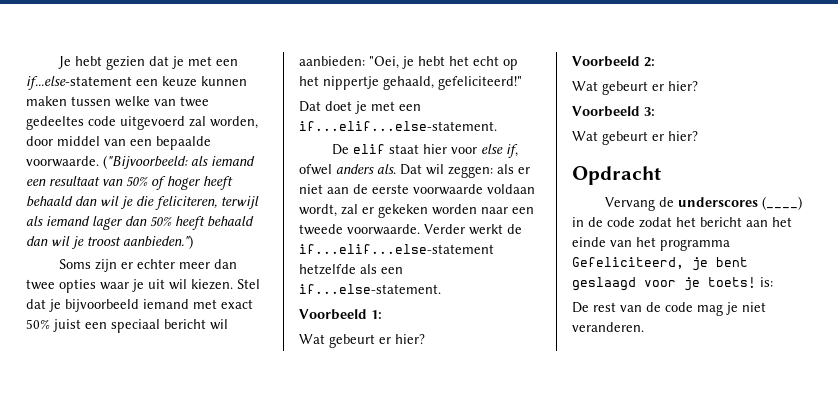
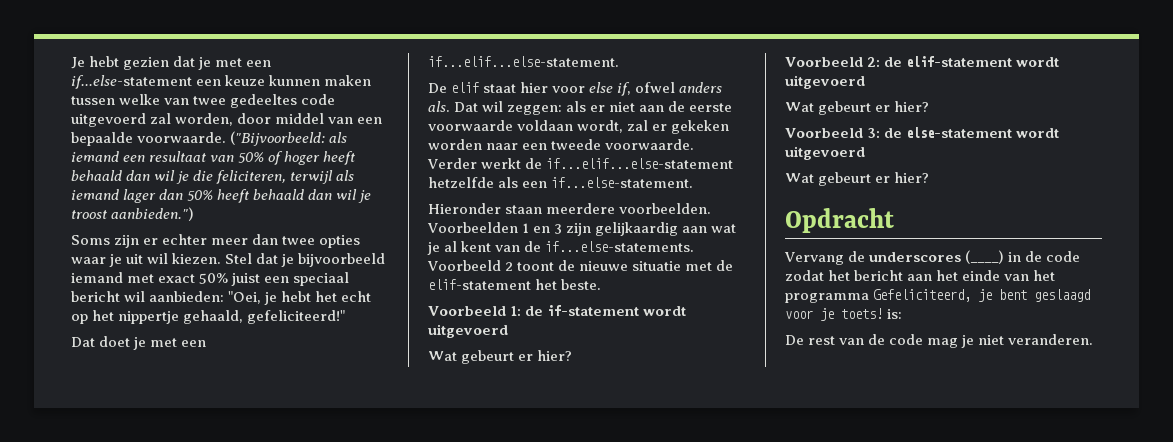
[299,309,382,320] Voorbeeld 1: -> [428,203,712,214] [427,222,737,236] [427,241,695,255] [427,260,734,271] [428,279,602,290] [428,305,687,316] [428,324,508,338] Hieronder staan meerdere voorbeelden. Voorbeelden 1 en 3 zijn gelijkaardig aan wat je al kent van de if...else-statements. Voorbeeld 2 toont de nieuwe situatie met de elif-statement het beste. // Voorbeeld 1: de if-statement wordt uitgevoerd
(655, 62) none -> [884,56,1060,67] [785,75,865,89] de elif-statement wordt uitgevoerd
(655, 111) none -> [884,127,1060,138] [785,146,865,160] de else-statement wordt uitgevoerd

